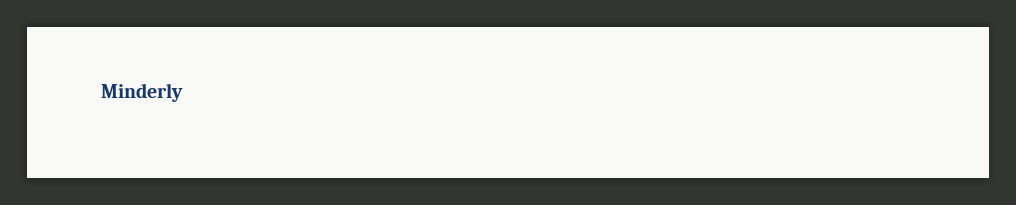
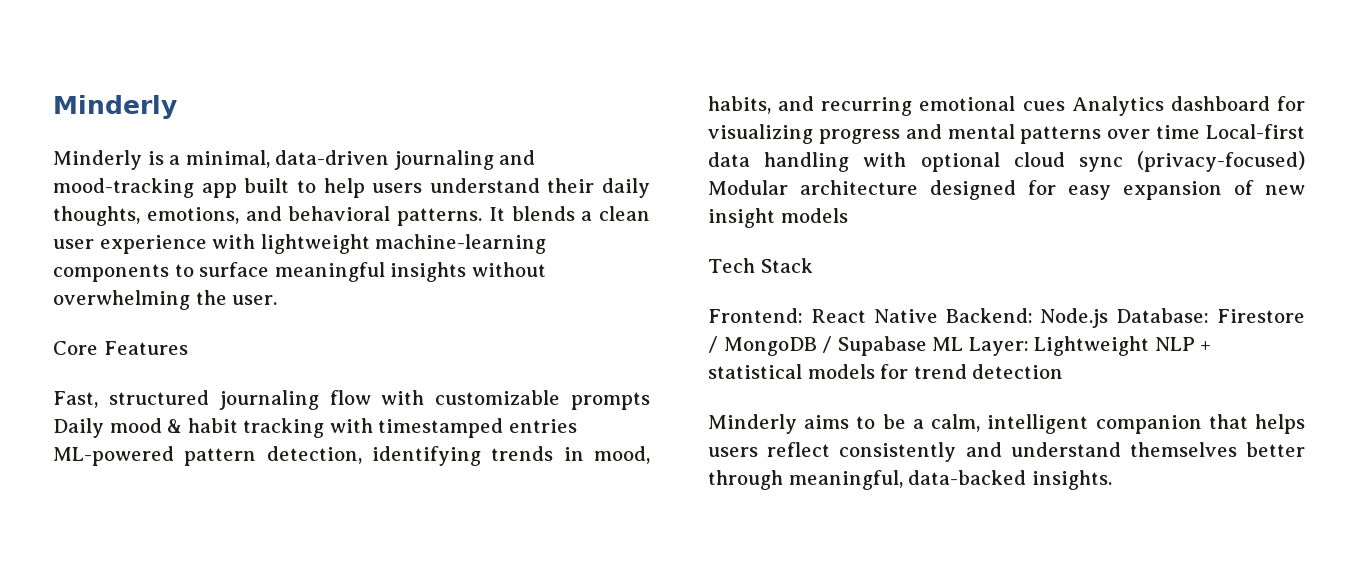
[101,83,183,102] Minderly -> [53,95,177,119] [53,150,536,170] [53,178,650,198] [53,206,650,226] [53,234,547,254] [53,262,546,282] [53,290,278,310] [53,341,188,355] [53,390,650,410] [53,418,577,438] [53,446,650,466] [708,96,1305,116] [708,124,1305,144] [708,151,1305,172] [708,180,1305,200] [708,208,848,228] [708,258,813,273] [708,308,1305,328] [708,336,1212,356] [708,364,1064,379] [708,414,1305,434] [708,442,1305,462] [708,470,1112,490] Minderly // Minderly is a minimal, data-driven journaling and mood-tracking app built to help users understand their daily thoughts, emotions, and behavioral patterns. It blends a clean user experience with lightweight machine-learning components to surface meaningful insights without overwhelming the user. // Core Features // Fast, structured journaling flow with customizable prompts Daily mood & habit tracking with timestamped entries ML-powered pattern detection, identifying trends in mood, habits, and recurring emotional cues Analytics dashboard for visualizing progress and mental patterns over time Local-first data handling with optional cloud sync (privacy-focused) Modular architecture designed for easy expansion of new insight models // Tech Stack // Frontend: React Native Backend: Node.js Database: Firestore / MongoDB / Supabase ML Layer: Lightweight NLP + statistical models for trend detection // Minderly aims to be a calm, intelligent companion that helps users reflect consistently and understand themselves better through meaningful, data-backed insights.

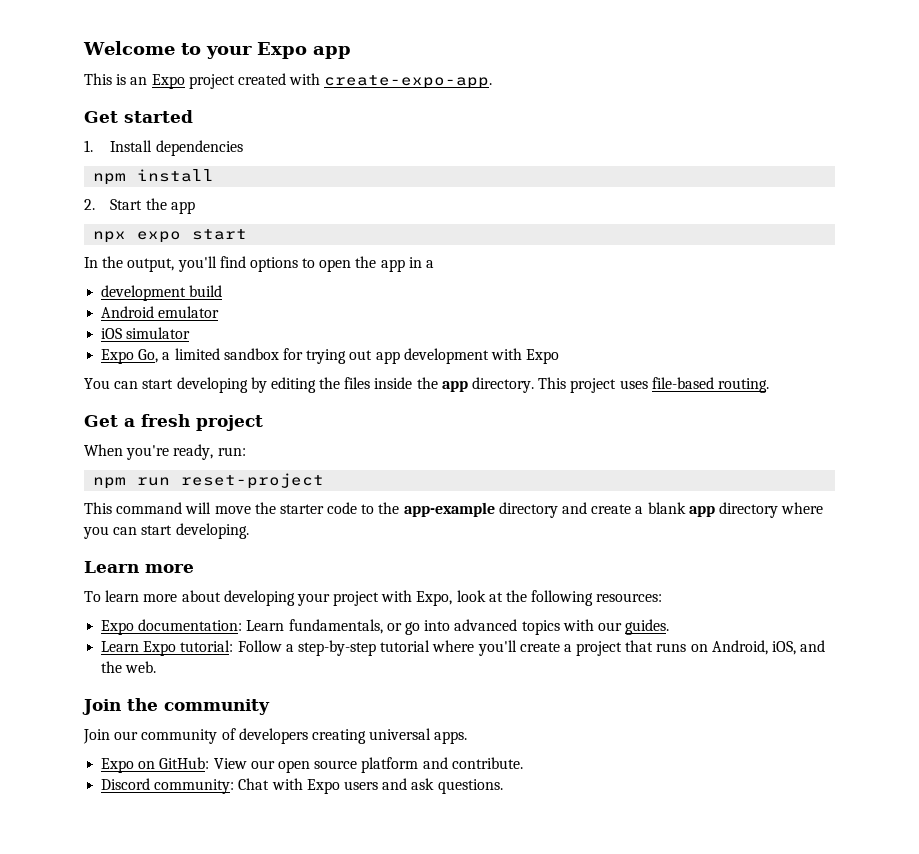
[53,95,177,119] [53,150,536,170] [53,178,650,198] [53,206,650,226] [53,234,547,254] [53,262,546,282] [53,290,278,310] [53,341,188,355] [53,390,650,410] [53,418,577,438] [53,446,650,466] [708,96,1305,116] [708,124,1305,144] [708,151,1305,172] [708,180,1305,200] [708,208,848,228] [708,258,813,273] [708,308,1305,328] [708,336,1212,356] [708,364,1064,379] [708,414,1305,434] [708,442,1305,462] [708,470,1112,490] Minderly // Minderly is a minimal, data-driven journaling and mood-tracking app built to help users understand their daily thoughts, emotions, and behavioral patterns. It blends a clean user experience with lightweight machine-learning components to surface meaningful insights without overwhelming the user. // Core Features // Fast, structured journaling flow with customizable prompts Daily mood & habit tracking with timestamped entries ML-powered pattern detection, identifying trends in mood, habits, and recurring emotional cues Analytics dashboard for visualizing progress and mental patterns over time Local-first data handling with optional cloud sync (privacy-focused) Modular architecture designed for easy expansion of new insight models // Tech Stack // Frontend: React Native Backend: Node.js Database: Firestore / MongoDB / Supabase ML Layer: Lightweight NLP + statistical models for trend detection // Minderly aims to be a calm, intelligent companion that helps users reflect consistently and understand themselves better through meaningful, data-backed insights. -> [83,41,351,59] [84,73,493,89] [84,110,193,123] [84,140,243,156] [93,169,215,185] [84,198,195,214] [93,229,248,243] [84,256,435,272] [101,285,223,301] [101,306,220,318] [101,327,191,339] [101,348,560,364] [84,377,769,393] [84,414,263,431] [84,444,246,460] [93,473,325,489] [84,502,824,518] [83,523,249,539] [84,561,194,573] [84,590,663,606] [101,619,670,635] [101,640,826,656] [101,661,157,673] [82,698,270,715] [83,728,468,744] [101,757,523,773] [101,778,503,794] Welcome to your Expo app // This is an Expo project created with create-expo-app. // Get started // 1. Install dependencies // npm install // 2. Start the app // npx expo start // In the output, you'll find options to open the app in a // development build // Android emulator // iOS simulator // Expo Go, a limited sandbox for trying out app development with Expo // You can start developing by editing the files inside the app directory. This project uses file-based routing. // Get a fresh project // When you're ready, run: // npm run reset-project // This command will move the starter code to the app-example directory and create a blank app directory where you can start developing. // Learn more // To learn more about developing your project with Expo, look at the following resources: // Expo documentation: Learn fundamentals, or go into advanced topics with our guides. // Learn Expo tutorial: Follow a step-by-step tutorial where you'll create a project that runs on Android, iOS, and the web. // Join the community // Join our community of developers creating universal apps. // Expo on GitHub: View our open source platform and contribute. // Discord community: Chat with Expo users and ask questions.

